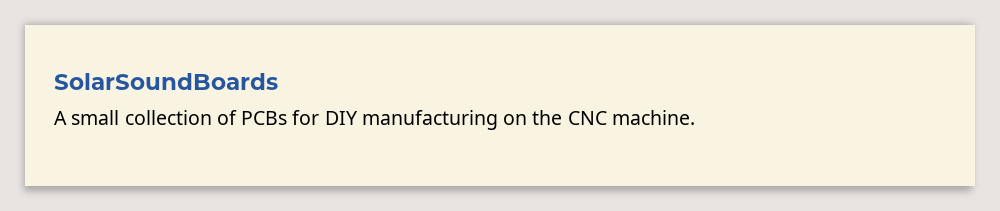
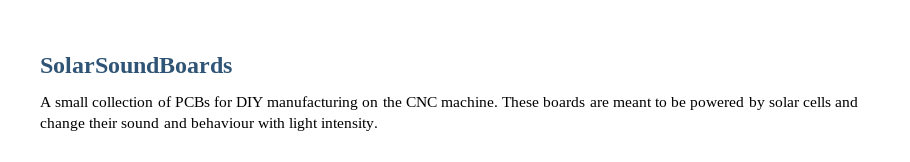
(695, 117) none -> [502,97,859,110] [40,118,379,131] These boards are meant to be powered by solar cells and change their sound and behaviour with light intensity.

